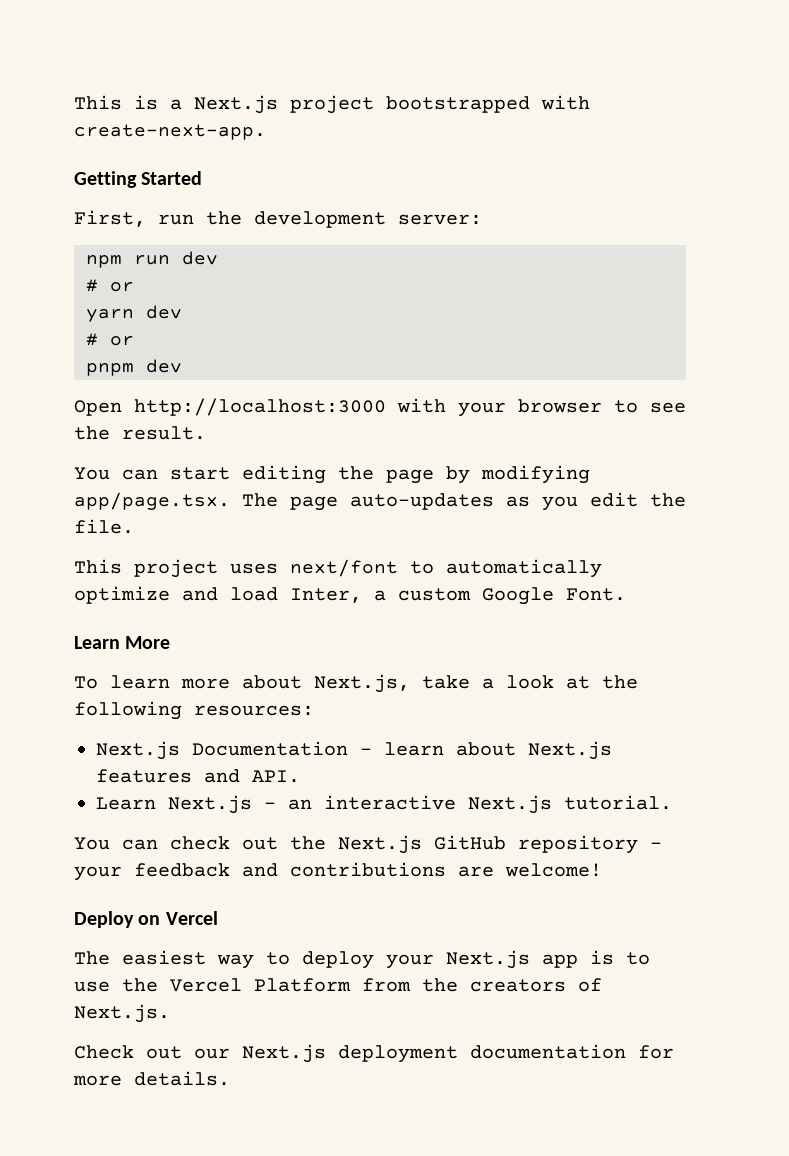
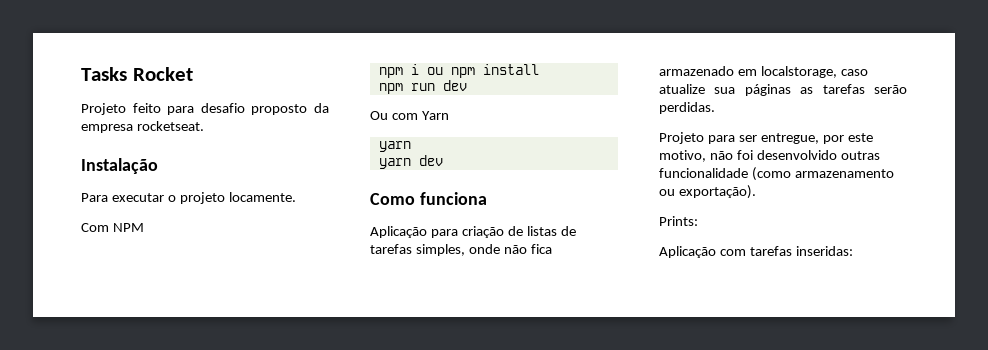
[74,95,590,114] [74,124,266,140] [74,171,203,188] [74,210,482,228] [86,251,218,268] [86,279,134,292] [86,305,182,322] [86,333,134,346] [86,359,182,376] [74,398,686,417] [74,426,206,440] [74,465,590,484] [74,492,686,511] [74,519,134,534] [74,559,602,578] [74,586,626,605] [74,636,171,649] [74,674,638,693] [74,701,314,720] [96,741,612,760] [96,769,300,783] [96,795,672,814] [74,835,662,854] [74,862,602,881] [74,911,218,928] [74,950,650,969] [74,978,602,992] [74,1004,170,1023] [74,1044,674,1063] [73,1071,230,1086] This is a Next.js project bootstrapped with create-next-app. // Getting Started // First, run the development server: // npm run dev // # or // yarn dev // # or // pnpm dev // Open http://localhost:3000 with your browser to see the result. // You can start editing the page by modifying app/page.tsx. The page auto-updates as you edit the file. // This project uses next/font to automatically optimize and load Inter, a custom Google Font. // Learn More // To learn more about Next.js, take a look at the following resources: // Next.js Documentation - learn about Next.js features and API. // Learn Next.js - an interactive Next.js tutorial. // You can check out the Next.js GitHub repository - your feedback and contributions are welcome! // Deploy on Vercel // The easiest way to deploy your Next.js app is to use the Vercel Platform from the creators of Next.js. // Check out our Next.js deployment documentation for more details. -> [81,67,193,81] [81,103,329,115] [81,121,204,133] [81,158,158,174] [81,192,296,204] [81,223,144,232] [378,64,539,78] [378,80,467,94] [370,111,449,120] [378,141,411,152] [378,155,443,169] [370,192,487,205] [370,226,576,238] [370,244,552,256] [659,66,868,78] [659,84,907,96] [659,102,715,114] [659,132,873,144] [659,150,880,162] [659,167,894,181] [659,185,756,199] [659,216,698,226] [659,246,853,258] Tasks Rocket // Projeto feito para desafio proposto da empresa rocketseat. // Instalação // Para executar o projeto locamente. // Com NPM // npm i ou npm install // npm run dev // Ou com Yarn // yarn // yarn dev // Como funciona // Aplicação para criação de listas de tarefas simples, onde não fica armazenado em localstorage, caso atualize sua páginas as tarefas serão perdidas. // Projeto para ser entregue, por este motivo, não foi desenvolvido outras funcionalidade (como armazenamento ou exportação). // Prints: // Aplicação com tarefas inseridas:

